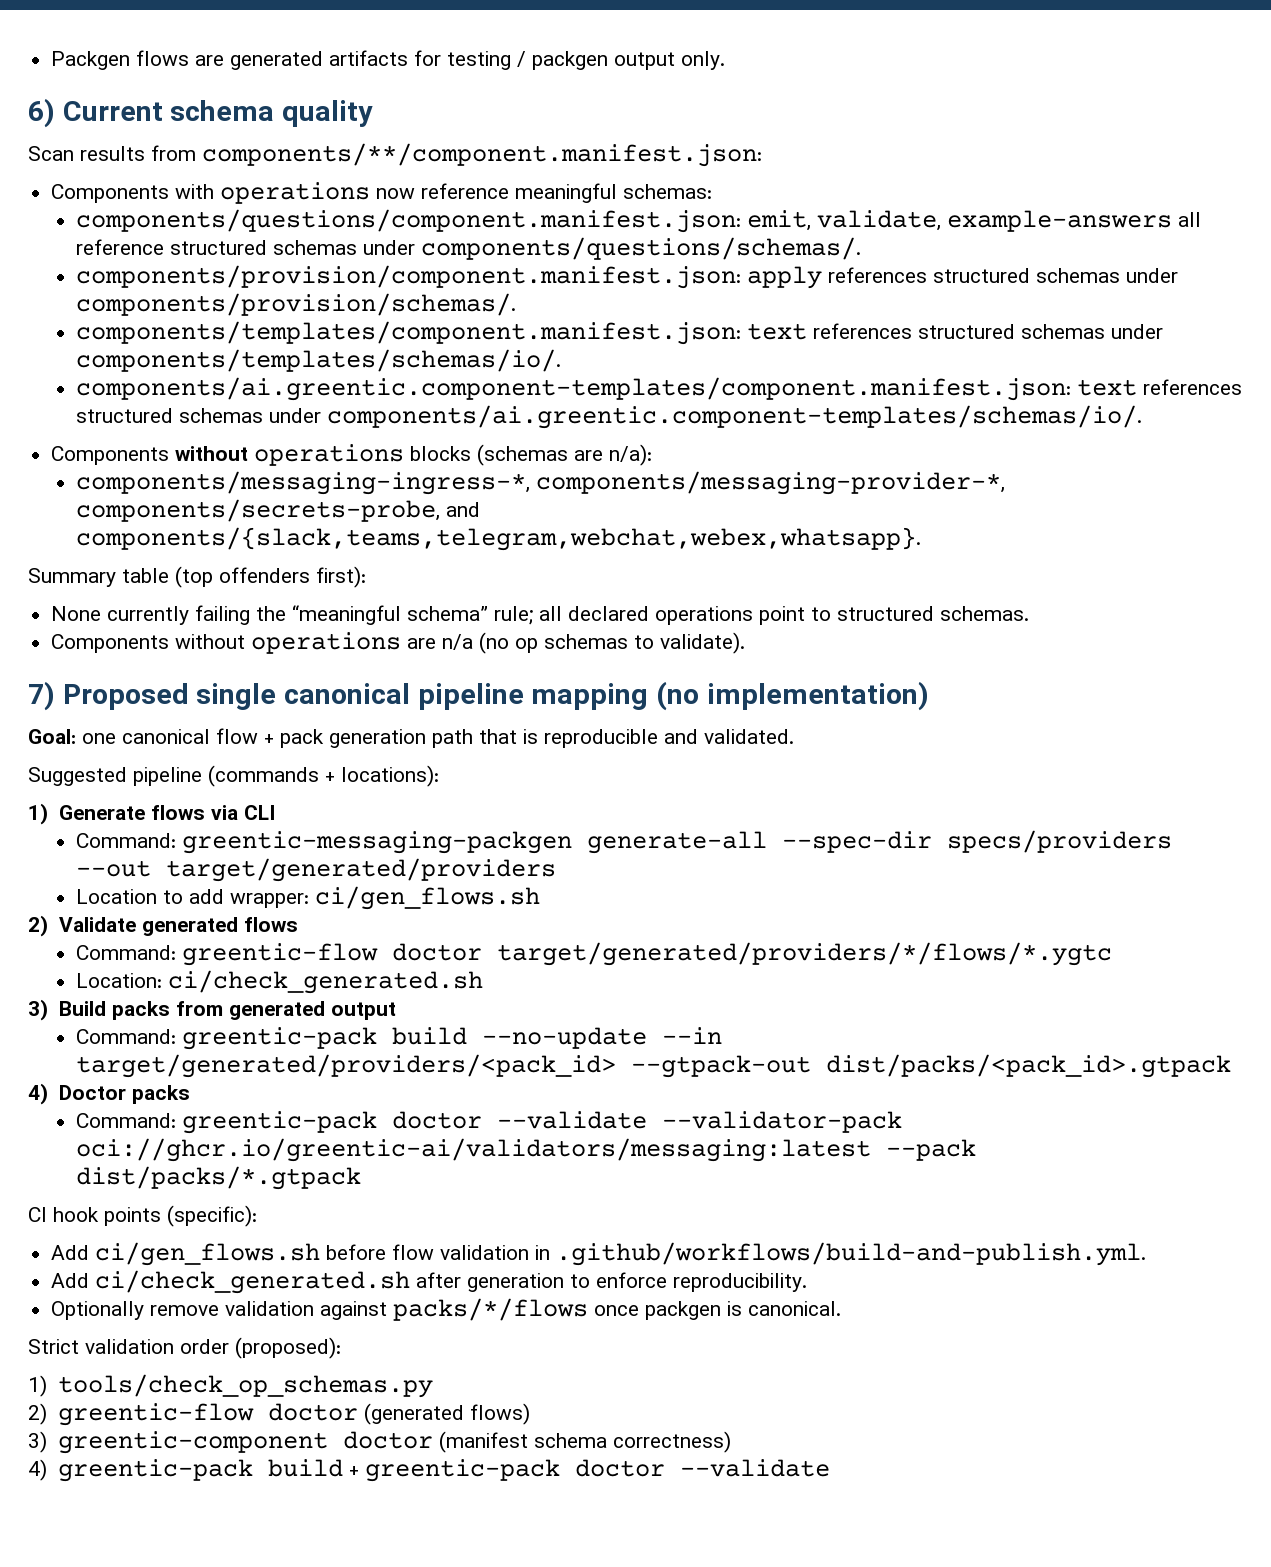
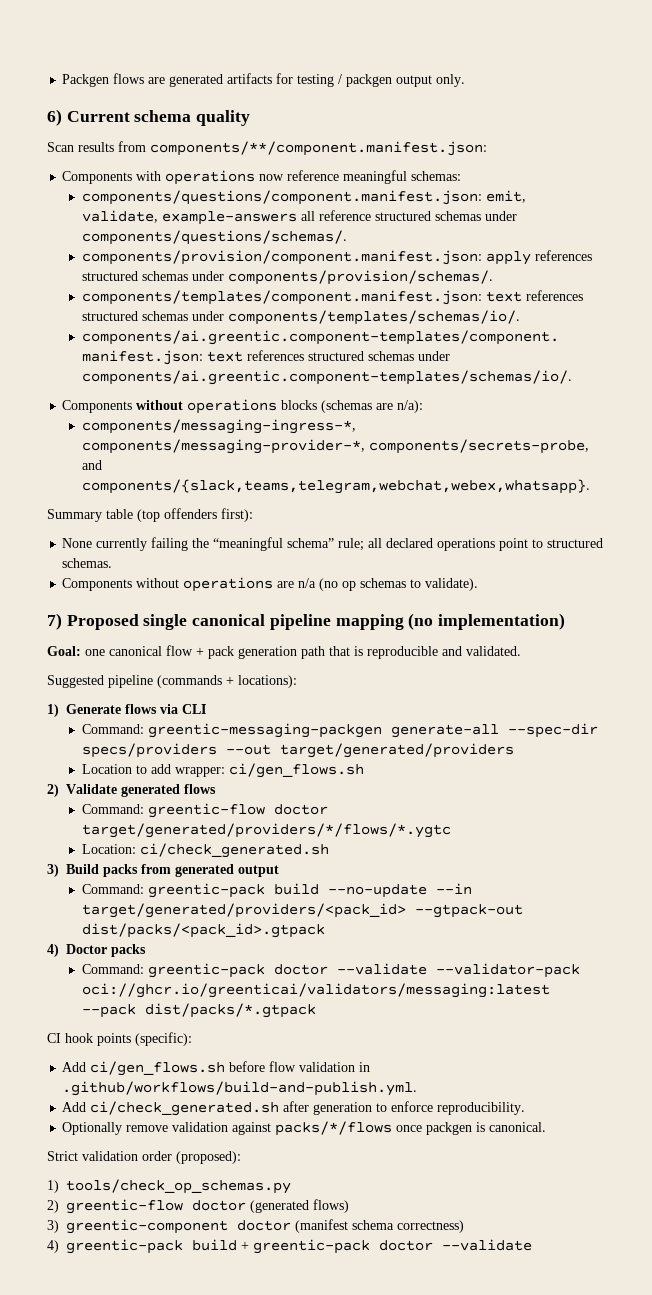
[76,1138,872,1162] oci://ghcr.io/greentic-ai/validators/messaging:latest -> [81,983,550,998] oci://ghcr.io/greenticai/validators/messaging:latest

